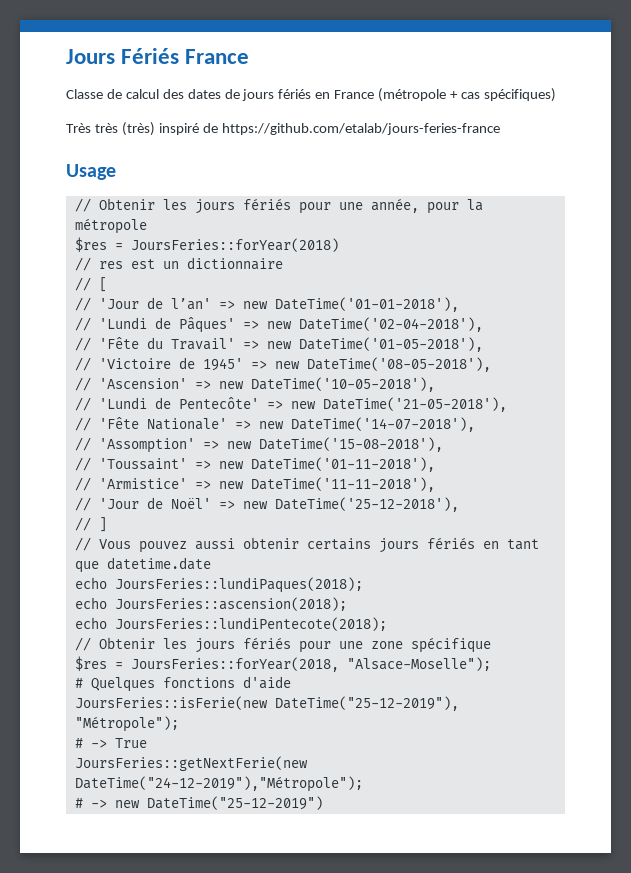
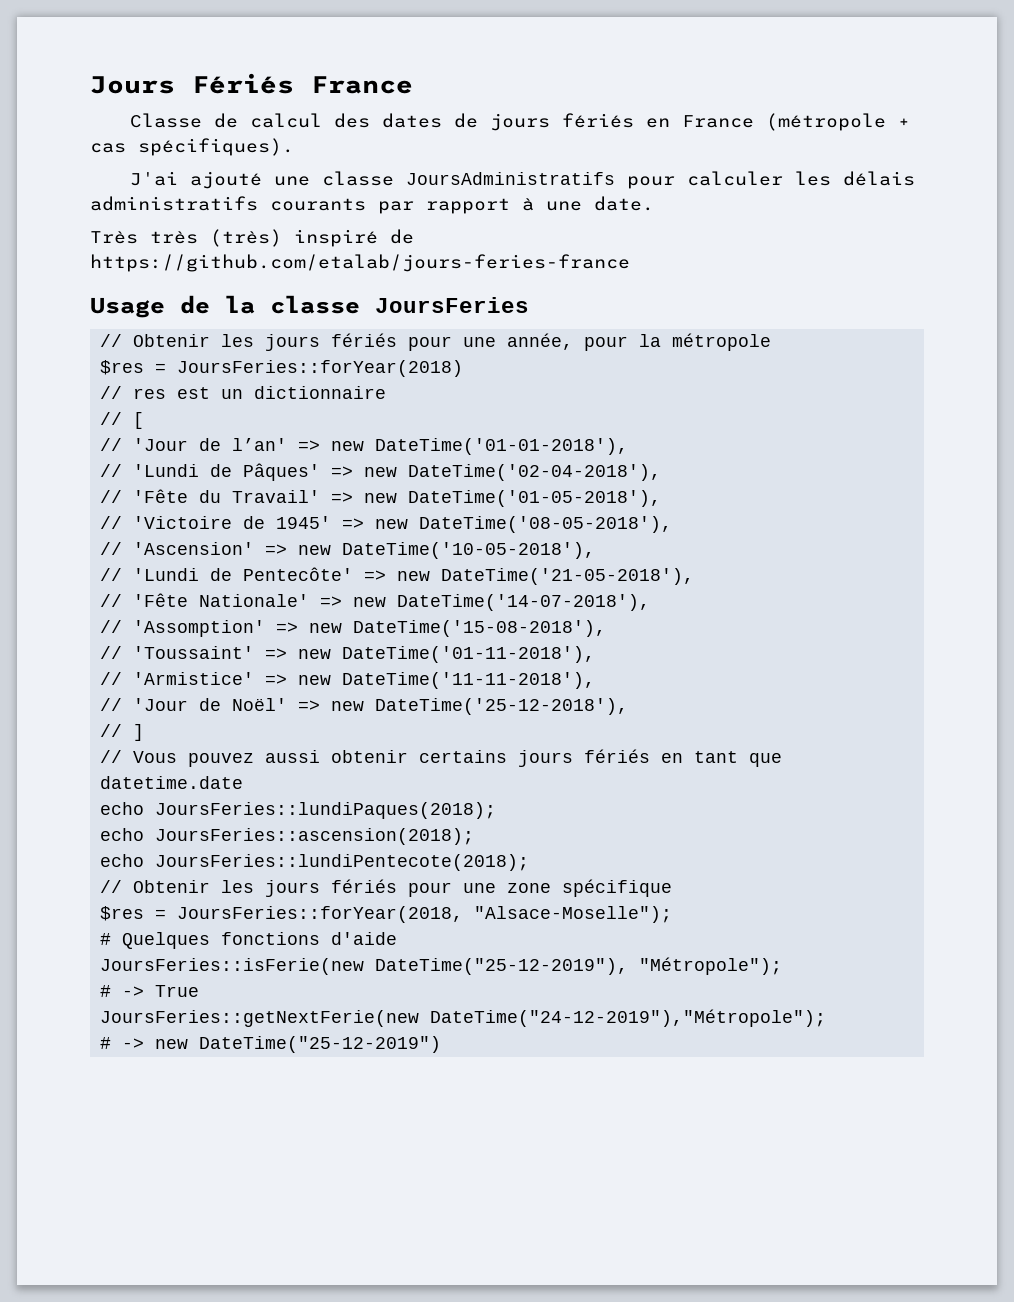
[483,88,556,102] spécifiques) -> [138,138,294,156] [129,171,915,189] [90,196,654,214] spécifiques). // J'ai ajouté une classe JoursAdministratifs pour calculer les délais administratifs courants par rapport à une date.
(116, 172) none -> [180,295,529,314] de la classe JoursFeries

